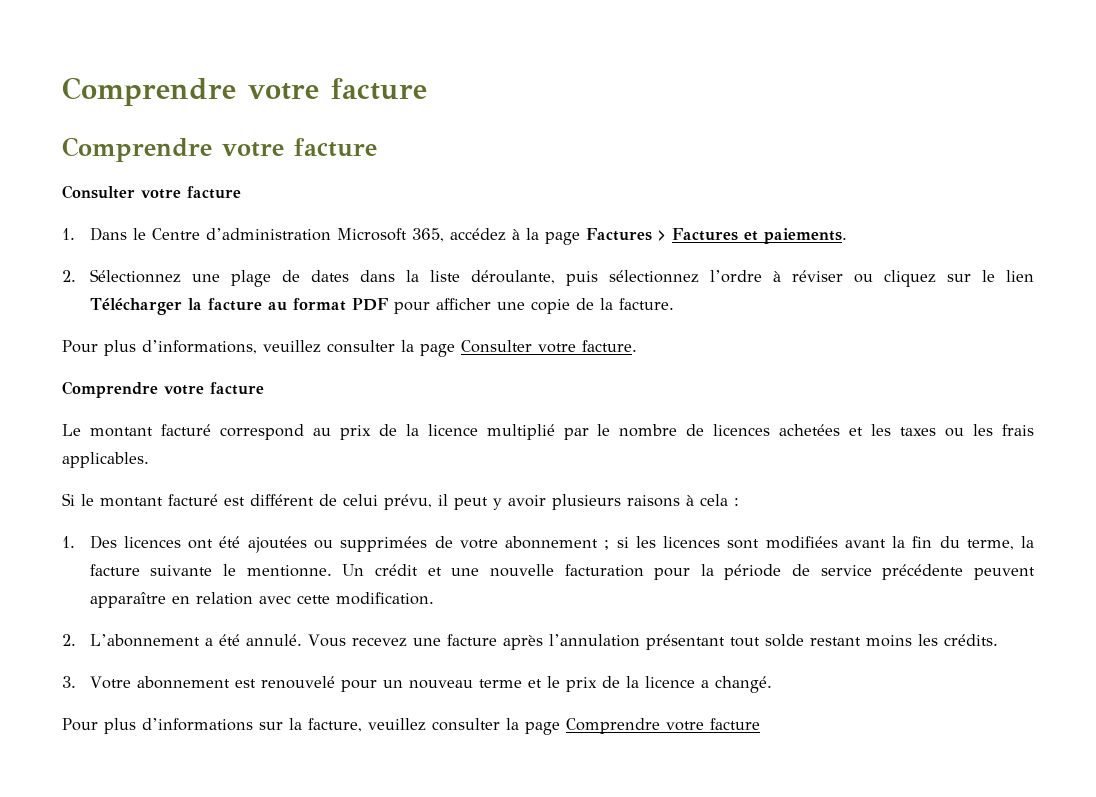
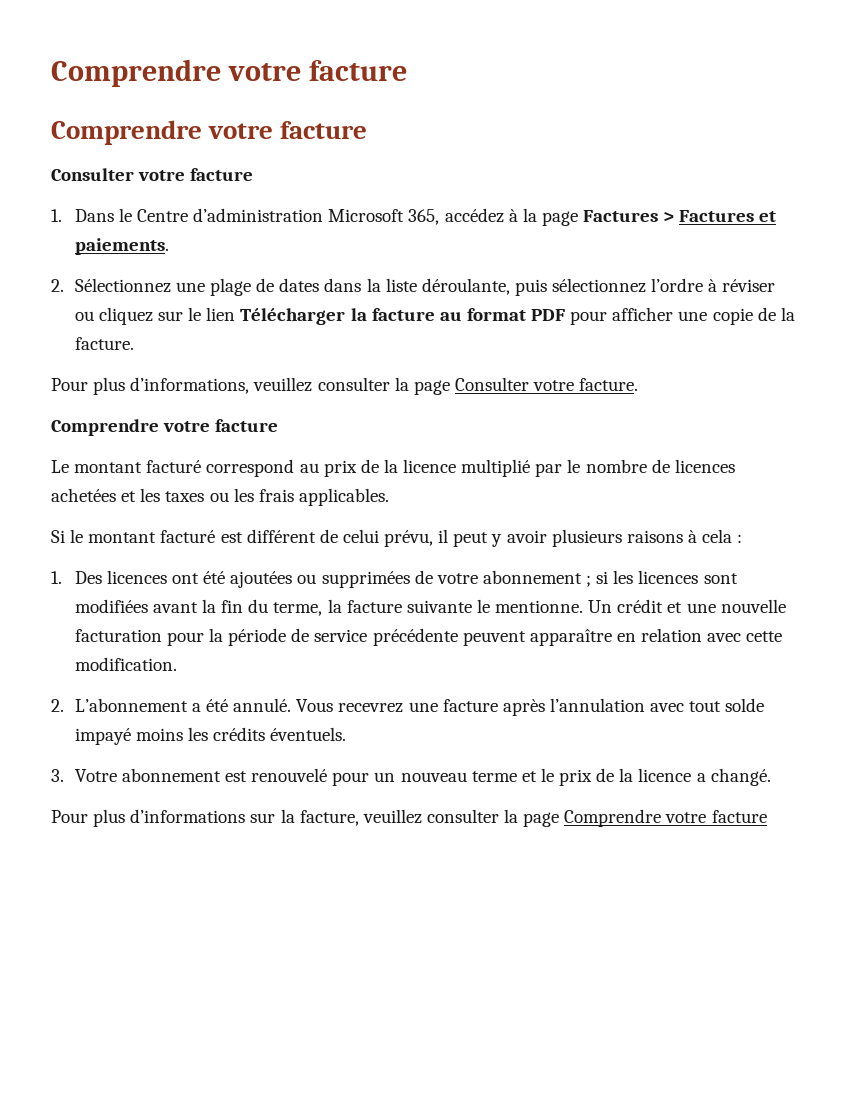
[351,637,407,647] recevez -> [338,703,404,713] recevrez
[645,634,725,650] présentant -> [650,703,685,712] avec
[809,637,861,646] restant -> [74,728,131,745] impayé
[943,634,998,646] crédits. -> [213,727,347,741] crédits éventuels.

